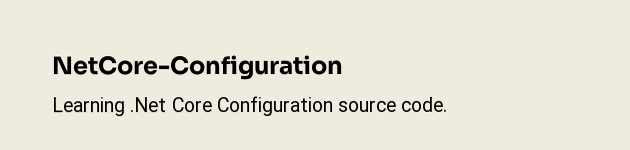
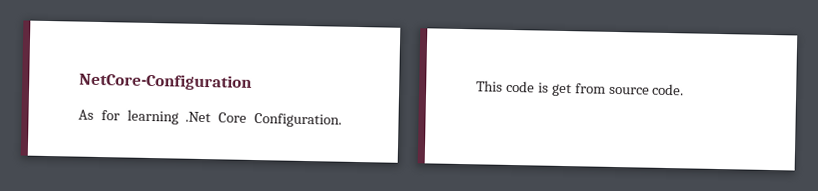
[52,95,334,117] Learning .Net Core Configuration -> [78,109,342,128] [476,80,606,97] As for learning .Net Core Configuration. This code is get from

